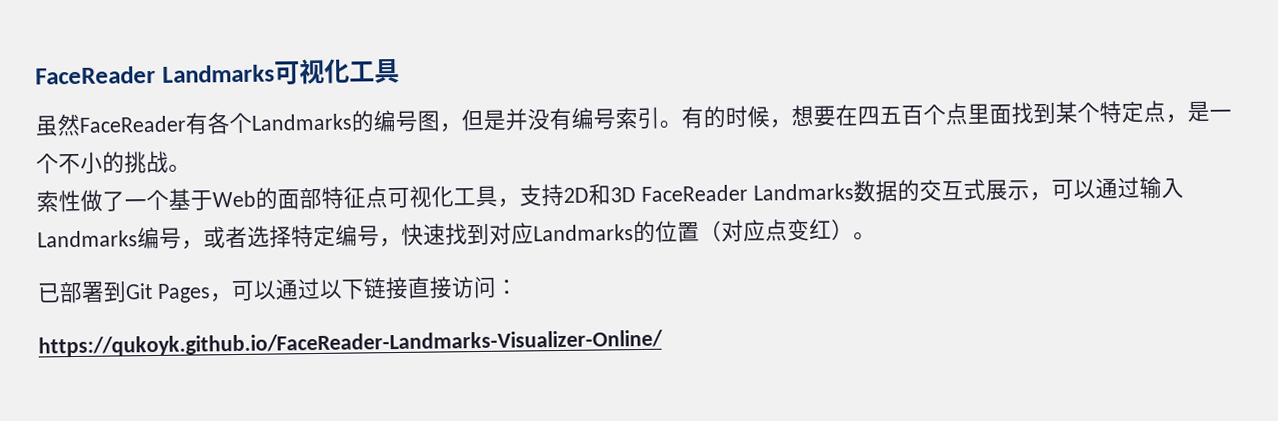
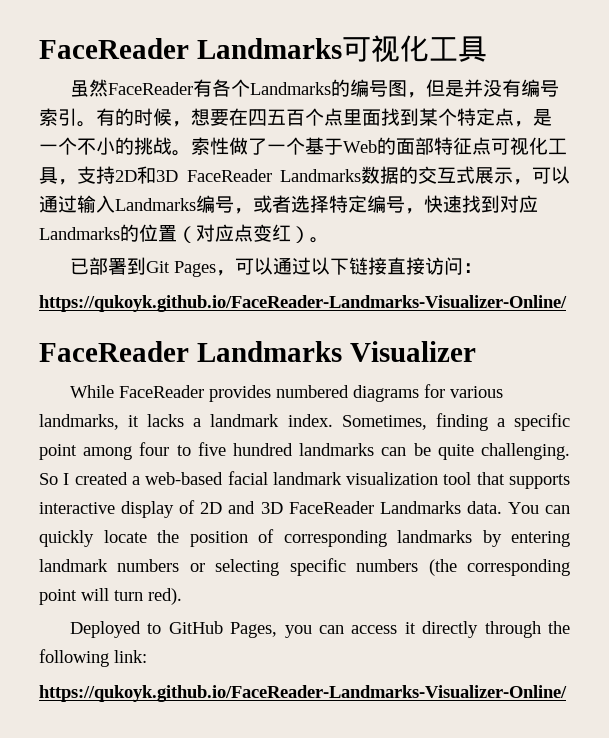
(191, 168) // -> (191, 153) none
(663, 343) none -> [39,341,476,362] [70,384,504,402] [39,413,570,431] [39,442,570,460] [39,471,570,489] [39,500,570,518] [39,529,570,547] [39,558,570,576] [39,588,182,605] [70,621,570,638] [39,649,147,667] [39,685,567,702] // FaceReader Landmarks Visualizer // While FaceReader provides numbered diagrams for various landmarks, it lacks a landmark index. Sometimes, finding a specific point among four to five hundred landmarks can be quite challenging. So I created a web-based facial landmark visualization tool that supports interactive display of 2D and 3D FaceReader Landmarks data. You can quickly locate the position of corresponding landmarks by entering landmark numbers or selecting specific numbers (the corresponding point will turn red). // Deployed to GitHub Pages, you can access it directly through the following link: // https://qukoyk.github.io/FaceReader-Landmarks-Visualizer-Online/

